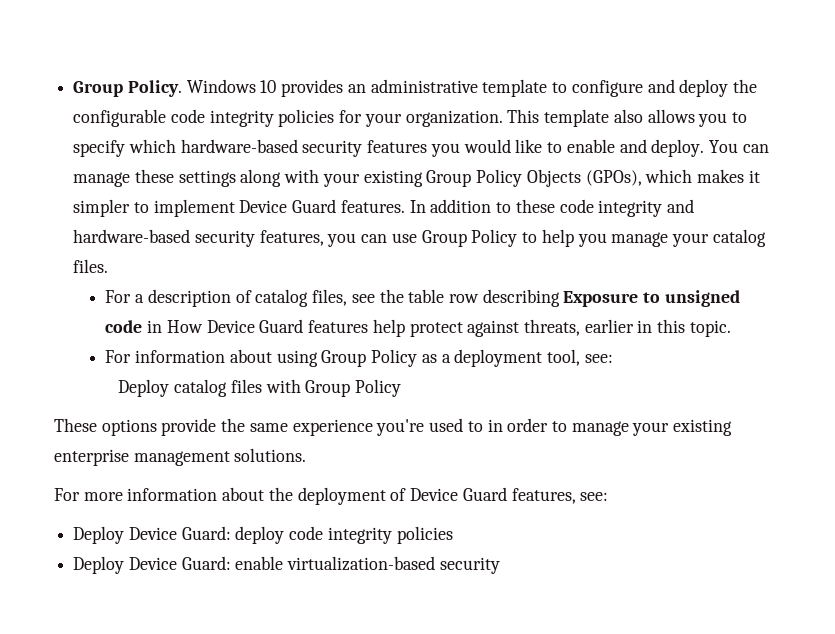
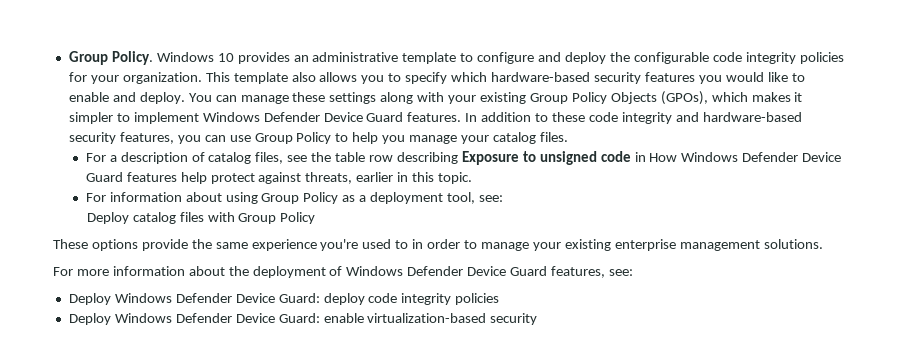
(235, 208) none -> [202,112,320,122] Windows Defender
(203, 326) none -> [681,152,799,162] Windows Defender
(407, 494) none -> [346,266,464,276] Windows Defender
(125, 535) none -> [114,293,232,303] Windows Defender
(125, 565) none -> [114,313,232,323] Windows Defender

